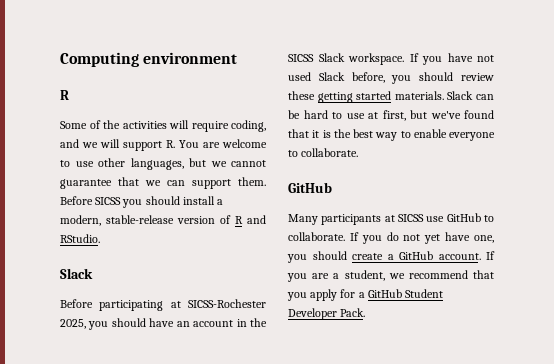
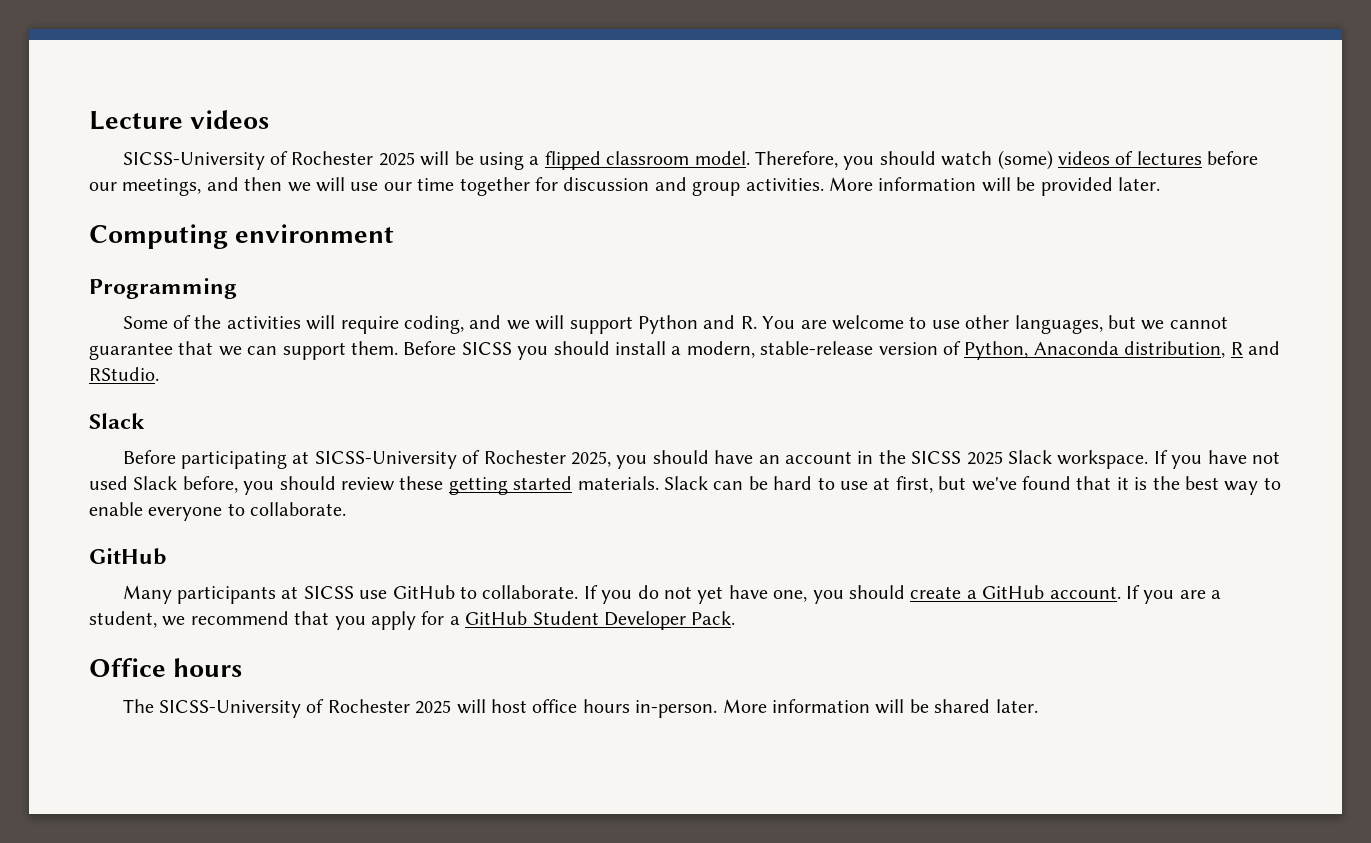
(60, 59) none -> [89,110,270,130] [122,150,1259,170] [89,177,1160,196] Lecture videos // SICSS-University of Rochester 2025 will be using a flipped classroom model. Therefore, you should watch (some) videos of lectures before our meetings, and then we will use our time together for discussion and group activities. More information will be provided later. //
[60,90,69,100] R -> [89,278,237,299] Programming
(162, 146) none -> [637,315,736,334] Python and
(231, 219) none -> [964,341,1226,360] Python, Anaconda distribution,
[188,299,266,308] SICSS-Rochester -> [314,450,566,469] SICSS-University of Rochester
(314, 58) none -> [966,451,1003,465] 2025
(366, 312) none -> [89,658,243,677] [122,699,1038,718] // Office hours // The SICSS-University of Rochester 2025 will host office hours in-person. More information will be shared later.

